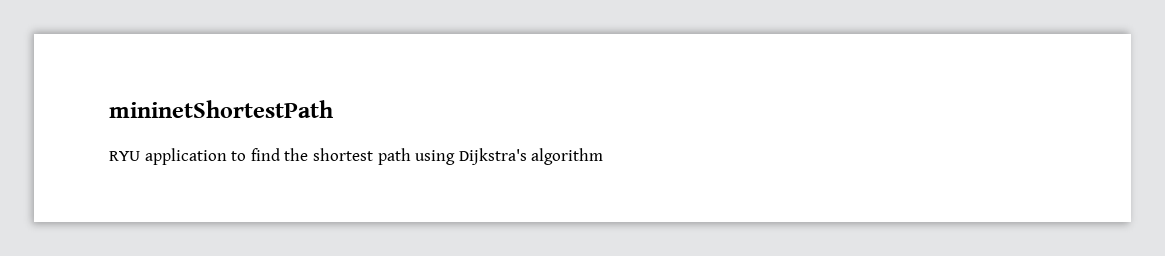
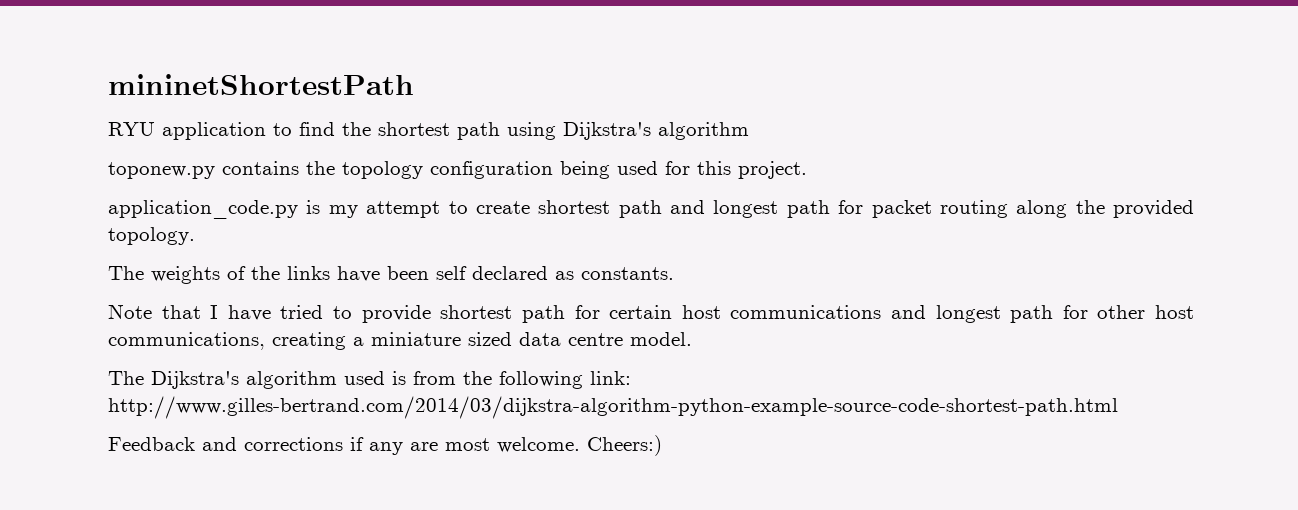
(604, 156) none -> [108,161,807,179] [108,200,1194,219] [108,227,195,245] [108,266,674,284] [108,304,1194,323] [108,332,692,350] [108,371,631,389] [108,396,1118,419] [108,435,662,456] // toponew.py contains the topology configuration being used for this project. // application_code.py is my attempt to create shortest path and longest path for packet routing along the provided topology. // The weights of the links have been self declared as constants. // Note that I have tried to provide shortest path for certain host communications and longest path for other host communications, creating a miniature sized data centre model. // The Dijkstra's algorithm used is from the following link: http://www.gilles-bertrand.com/2014/03/dijkstra-algorithm-python-example-source-code-shortest-path.html // Feedback and corrections if any are most welcome. Cheers:)

